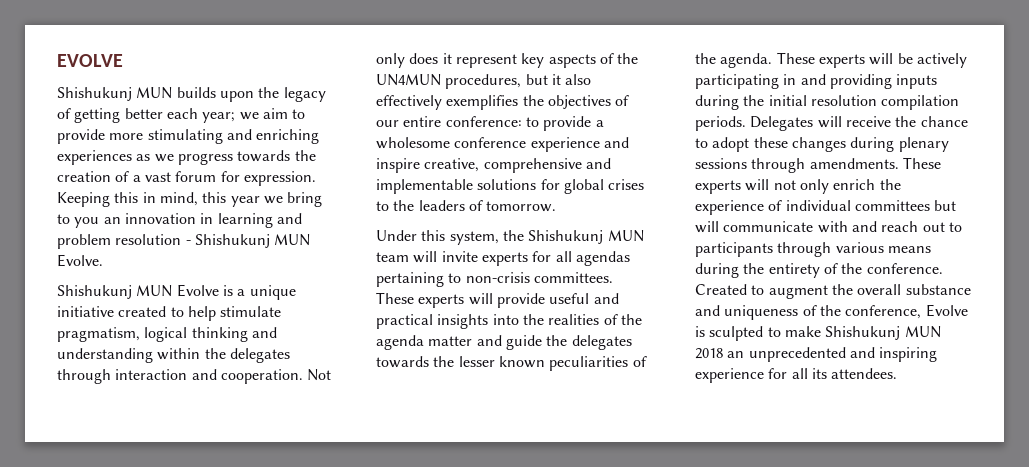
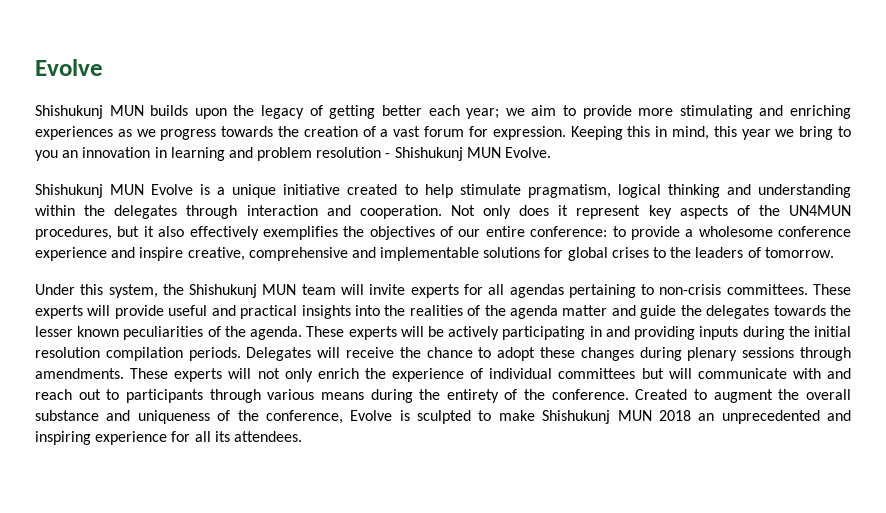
[57,54,123,67] EVOLVE -> [35,59,103,76] Evolve

